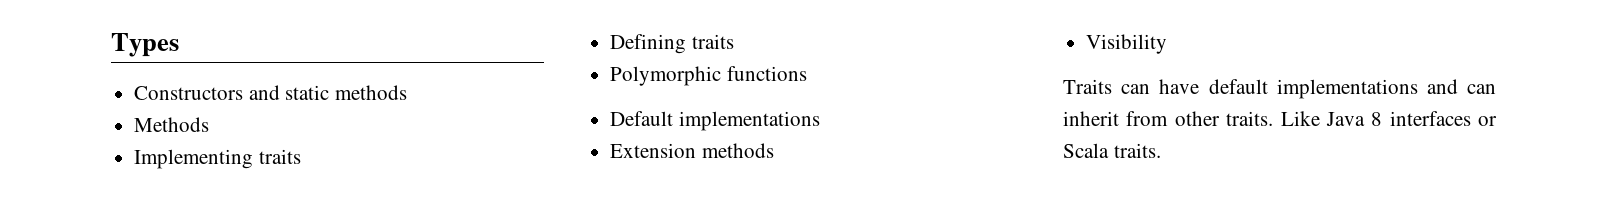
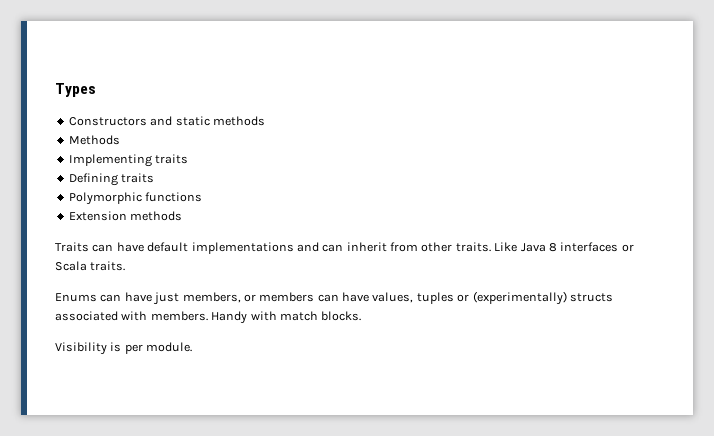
[610,111,820,131] // Default implementations -> (203, 197) none
[1086,34,1168,54] // Visibility -> (183, 216) none
(1161, 150) none -> [55,291,613,305] [55,311,362,324] [55,342,193,355] // Enums can have just members, or members can have values, tuples or (experimentally) structs associated with members. Handy with match blocks. // Visibility is per module.

